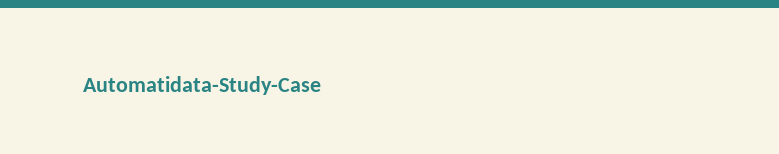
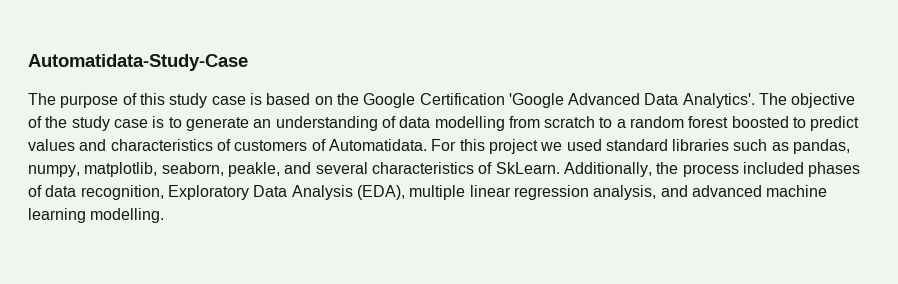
(321, 85) none -> [28,93,856,108] [28,116,860,131] [28,139,851,154] [28,162,861,177] [28,185,828,200] [28,208,165,223] // The purpose of this study case is based on the Google Certification 'Google Advanced Data Analytics'. The objective of the study case is to generate an understanding of data modelling from scratch to a random forest boosted to predict values and characteristics of customers of Automatidata. For this project we used standard libraries such as pandas, numpy, matplotlib, seaborn, peakle, and several characteristics of SkLearn. Additionally, the process included phases of data recognition, Exploratory Data Analysis (EDA), multiple linear regression analysis, and advanced machine learning modelling.

